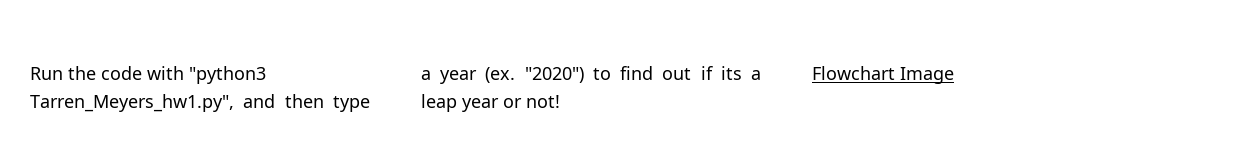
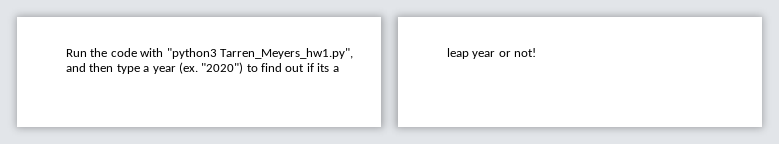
[812,66,954,84] // Flowchart Image -> (537, 52) none

